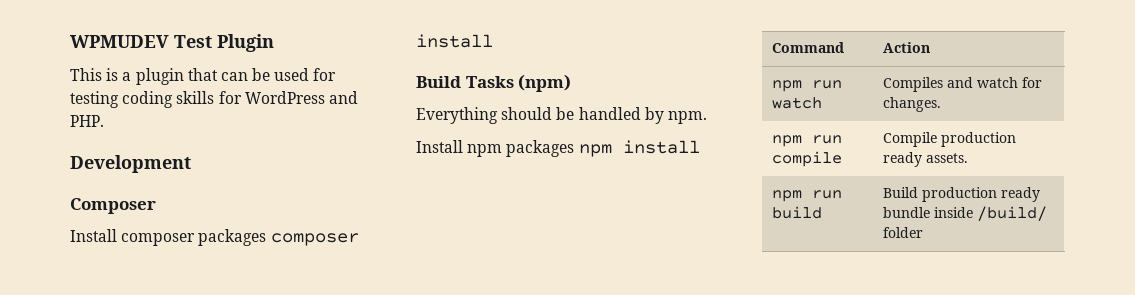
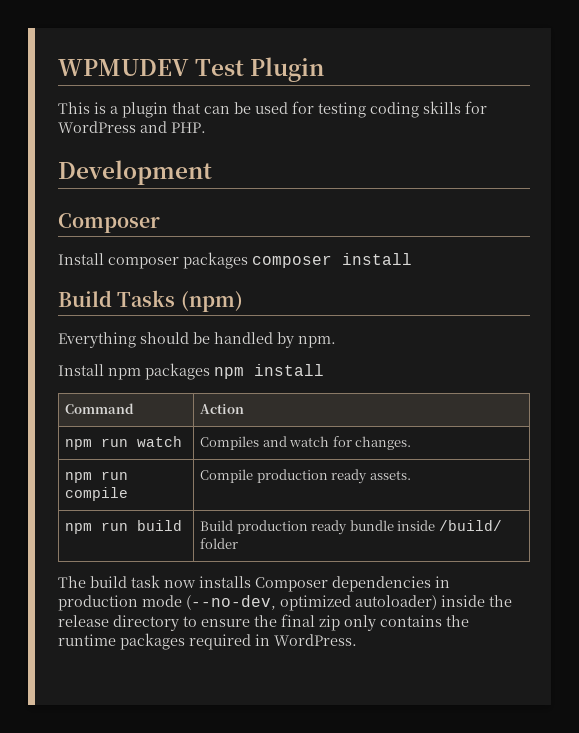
(923, 232) none -> [58,575,450,592] [58,595,512,611] [58,614,469,631] [58,633,357,650] // The build task now installs Composer dependencies in production mode (--no-dev, optimized autoloader) inside the release directory to ensure the final zip only contains the runtime packages required in WordPress.

